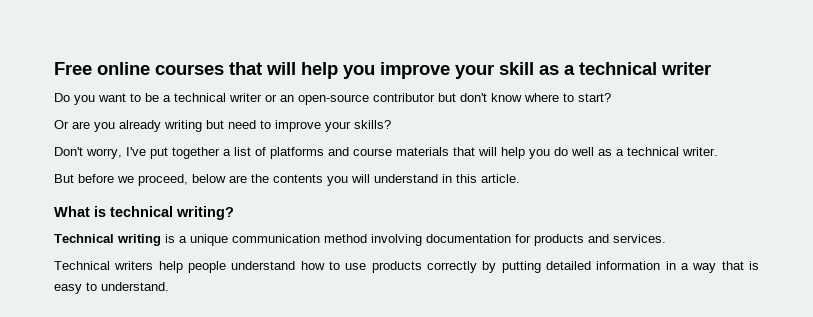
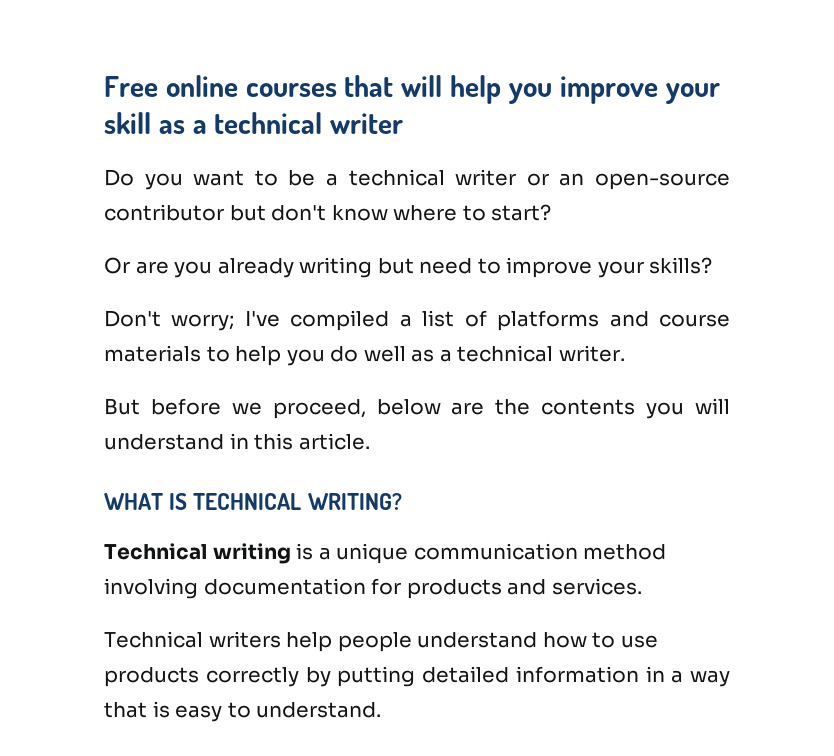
[86,147,220,159] worry, I've put together -> [171,310,390,331] worry; I've compiled
[453,147,497,156] that will -> [206,346,230,362] to
[54,206,234,220] What is technical writing? -> [104,493,402,510] WHAT IS TECHNICAL WRITING?

